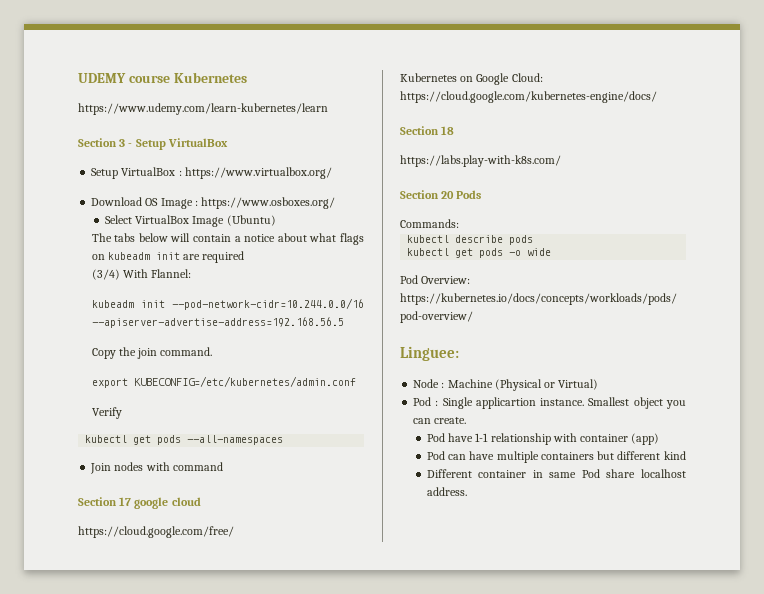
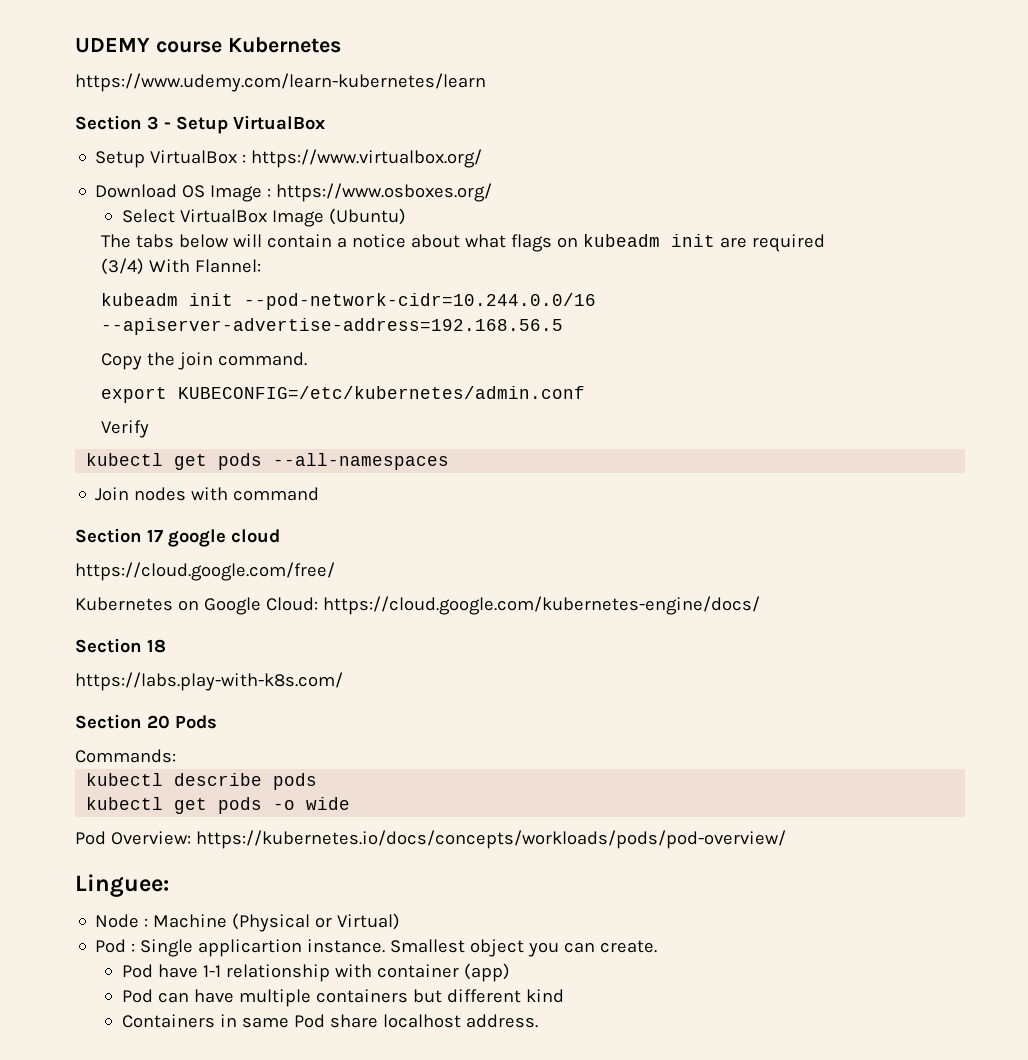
[426,469,527,478] Different container -> [121,1014,215,1028] Containers

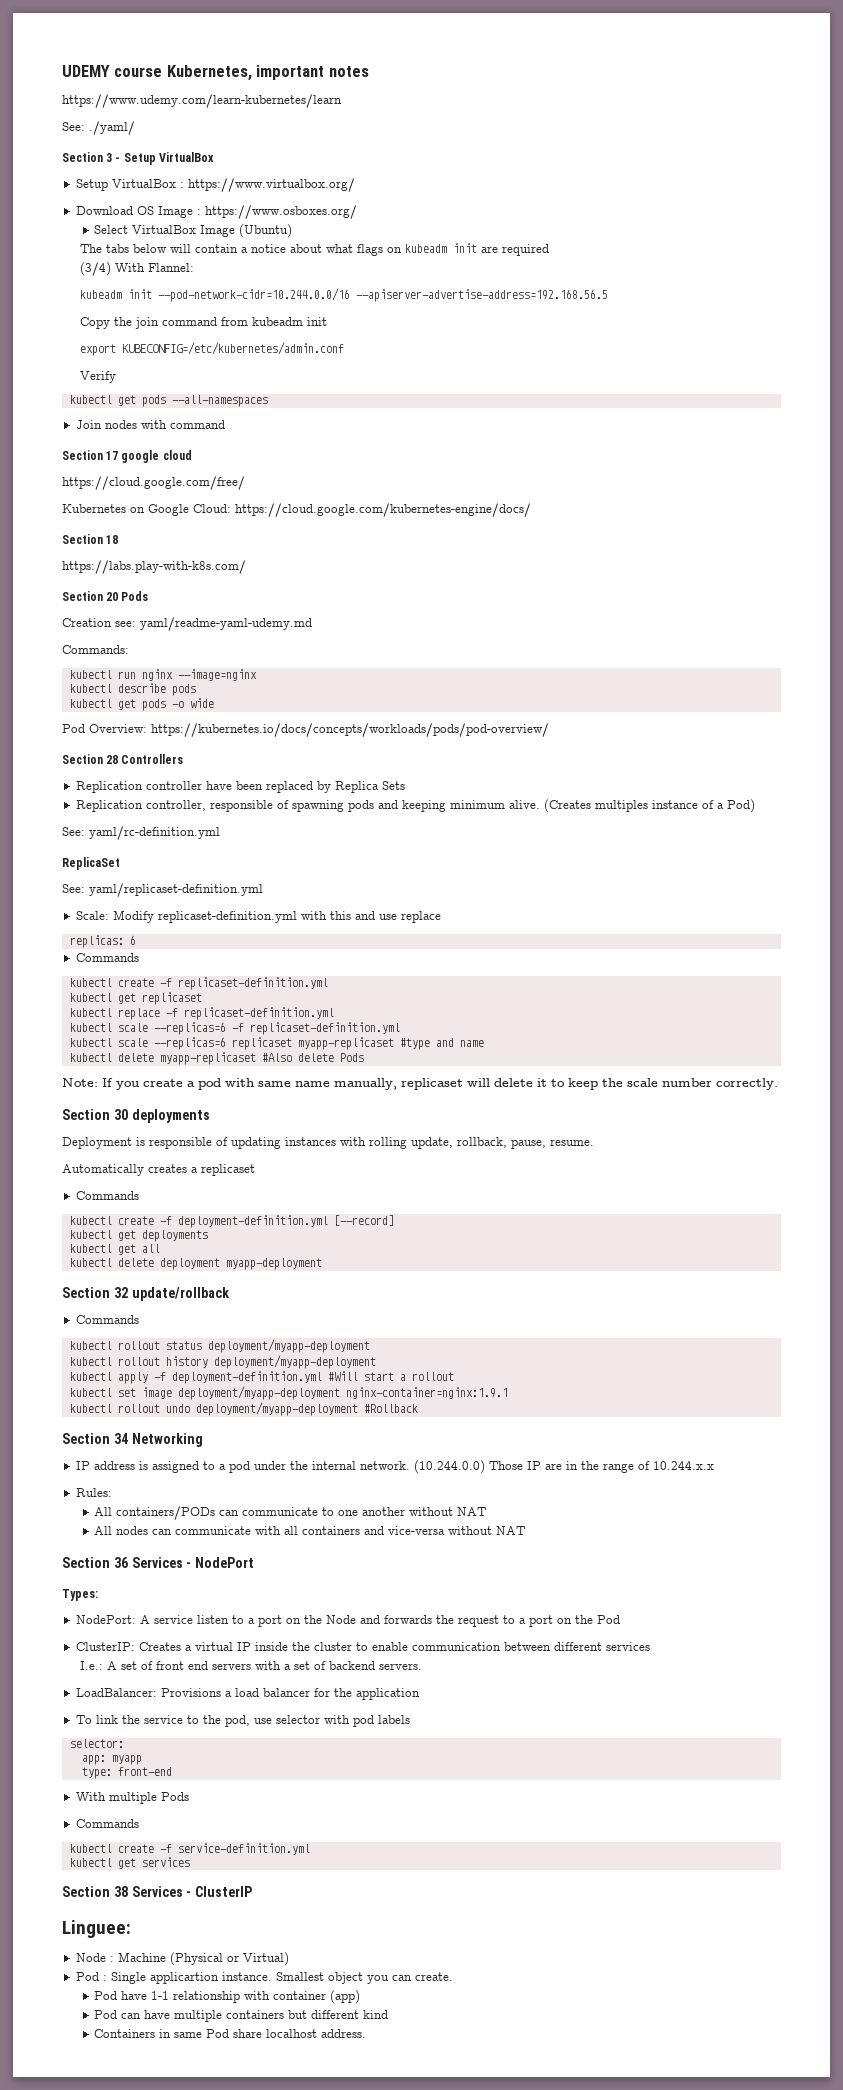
[227,37,341,53] Kubernetes -> [166,65,369,81] Kubernetes, important notes
(486, 82) none -> [62,121,135,135] // See: ./yaml/
[218,352,308,366] command. -> [162,317,328,326] command from kubeadm init
[75,749,176,763] Commands: -> [62,617,312,631] [62,645,129,654] [69,669,257,681] Creation see: yaml/readme-yaml-udemy.md // Commands: // kubectl run nginx --image=nginx
(786, 839) none -> [62,754,184,764] [75,781,405,793] [75,799,755,813] [62,826,220,840] [62,857,120,870] [62,883,263,897] [75,910,441,923] [69,935,136,948] [75,953,139,962] [69,977,328,990] [69,992,202,1005] [69,1007,334,1020] [69,1022,400,1035] [69,1037,484,1050] [69,1052,364,1065] [62,1078,778,1090] [62,1109,210,1123] [62,1137,594,1149] [62,1164,255,1176] [75,1191,139,1200] [69,1215,394,1228] [69,1230,208,1242] [69,1244,160,1255] [69,1258,322,1270] [62,1287,230,1301] [75,1315,139,1324] [69,1339,370,1353] [69,1355,376,1369] [69,1371,454,1384] [69,1386,508,1400] [69,1402,418,1416] [62,1433,203,1447] [75,1460,714,1474] [75,1488,112,1497] [94,1506,487,1520] [94,1526,526,1535] [62,1557,255,1568] [62,1589,98,1601] [75,1615,620,1627] [75,1642,650,1651] [80,1661,423,1670] [75,1688,420,1700] [75,1715,410,1727] [69,1739,124,1748] [81,1755,142,1765] [81,1767,172,1779] [75,1792,189,1804] [75,1819,139,1828] [69,1843,310,1855] [69,1857,190,1869] [62,1886,253,1897] // Section 28 Controllers // Replication controller have been replaced by Replica Sets // Replication controller, responsible of spawning pods and keeping minimum alive. (Creates multiples instance of a Pod) // See: yaml/rc-definition.yml // ReplicaSet // See: yaml/replicaset-definition.yml // Scale: Modify replicaset-definition.yml with this and use replace // replicas: 6 // Commands // kubectl create -f replicaset-definition.yml // kubectl get replicaset // kubectl replace -f replicaset-definition.yml // kubectl scale --replicas=6 -f replicaset-definition.yml // kubectl scale --replicas=6 replicaset myapp-replicaset #type and name // kubectl delete myapp-replicaset #Also delete Pods // Note: If you create a pod with same name manually, replicaset will delete it to keep the scale number correctly. // Section 30 deployments // Deployment is responsible of updating instances with rolling update, rollback, pause, resume. // Automatically creates a replicaset // Commands // kubectl create -f deployment-definition.yml [--record] // kubectl get deployments // kubectl get all // kubectl delete deployment myapp-deployment // Section 32 update/rollback // Commands // kubectl rollout status deployment/myapp-deployment // kubectl rollout history deployment/myapp-deployment // kubectl apply -f deployment-definition.yml #Will start a rollout // kubectl set image deployment/myapp-deployment nginx-container=nginx:1.9.1 // kubectl rollout undo deployment/myapp-deployment #Rollback // Section 34 Networking // IP address is assigned to a pod under the internal network. (10.244.0.0) Those IP are in the range of 10.244.x.x // Rules: // All containers/PODs can communicate to one another without NAT // All nodes can communicate with all containers and vice-versa without NAT // Section 36 Services - NodePort // Types: // NodePort: A service listen to a port on the Node and forwards the request to a port on the Pod // ClusterIP: Creates a virtual IP inside the cluster to enable communication between different services // I.e.: A set of front end servers with a set of backend servers. // LoadBalancer: Provisions a load balancer for the application // To link the service to the pod, use selector with pod labels // selector: // app: myapp // type: front-end // With multiple Pods // Commands // kubectl create -f service-definition.yml // kubectl get services // Section 38 Services - ClusterIP

